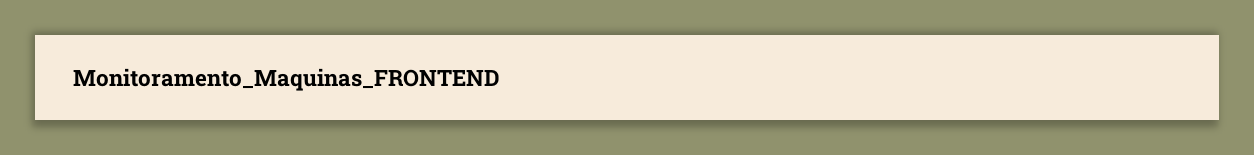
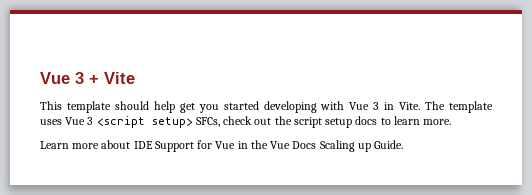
[73,68,500,91] Monitoramento_Maquinas_FRONTEND -> [40,72,135,84] [40,101,494,113] [40,116,452,128] [40,140,404,152] Vue 3 + Vite // This template should help get you started developing with Vue 3 in Vite. The template uses Vue 3 <script setup> SFCs, check out the script setup docs to learn more. // Learn more about IDE Support for Vue in the Vue Docs Scaling up Guide.

